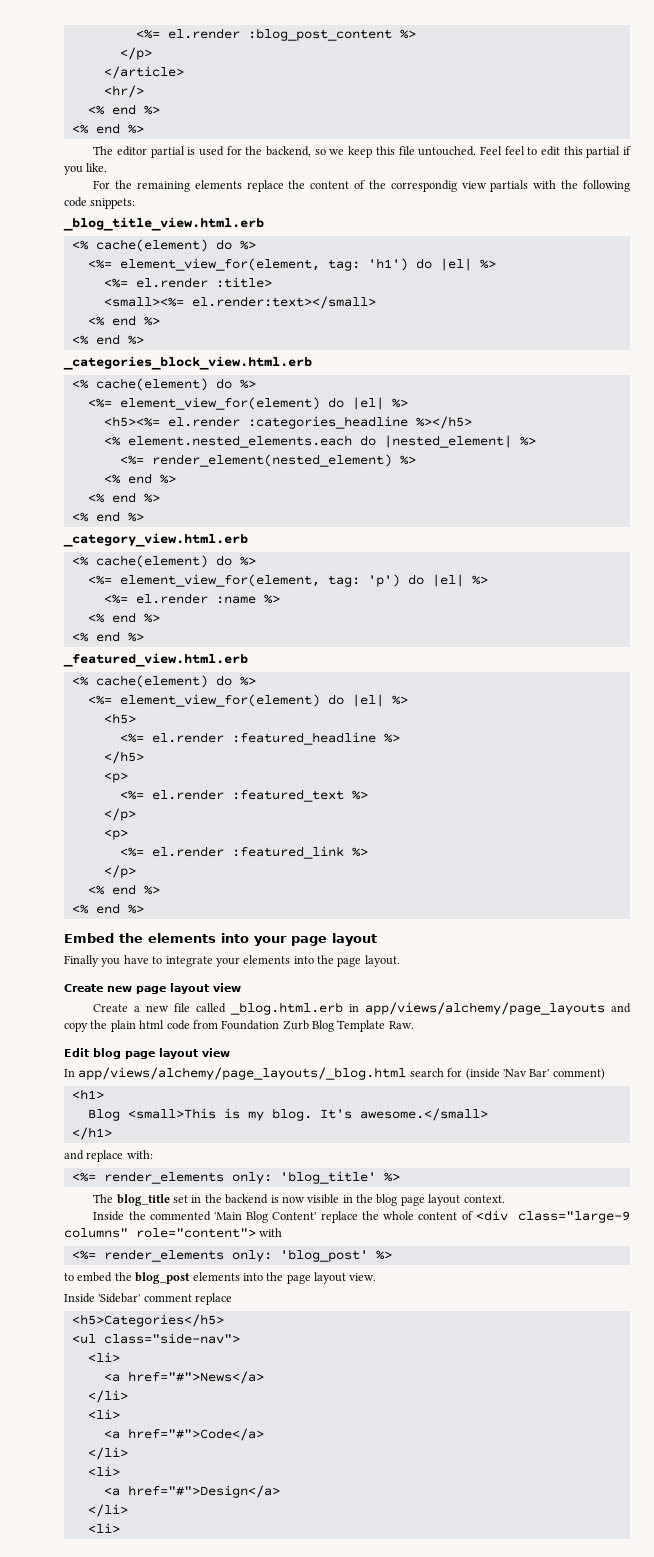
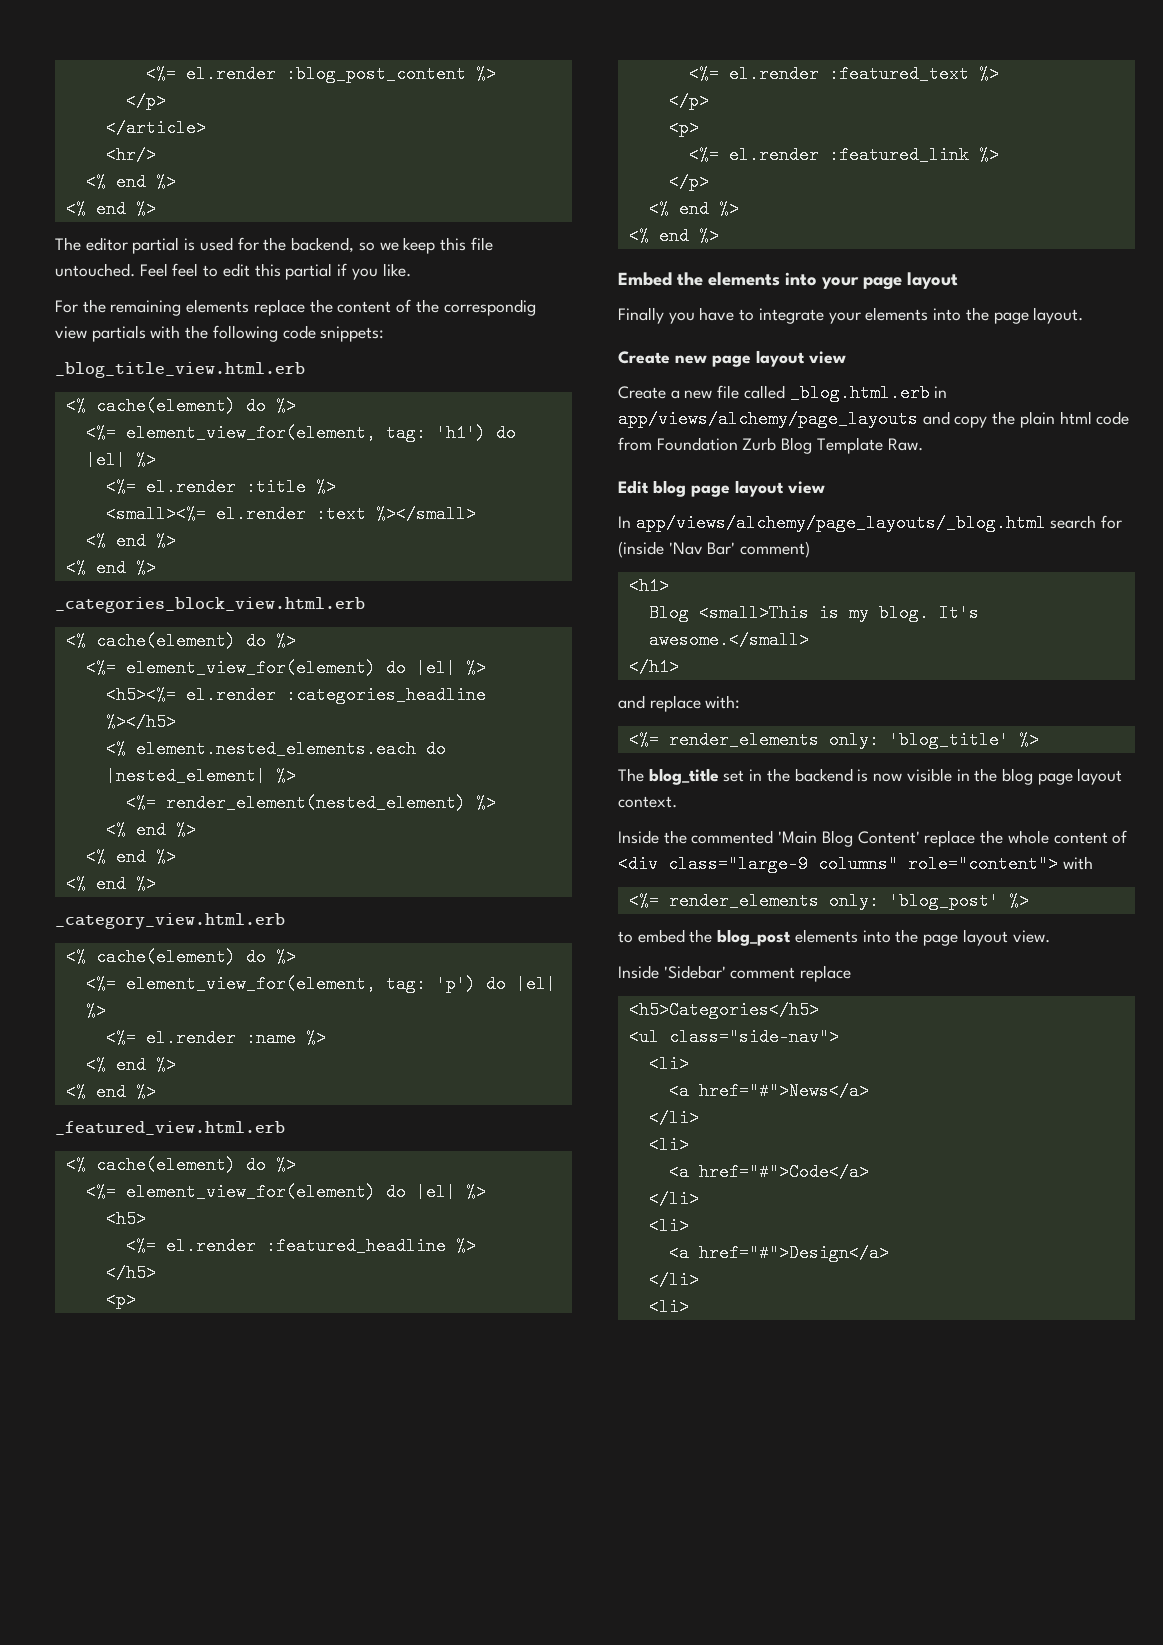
[215,277,272,288] :title> -> [245,478,336,496] :title %>
[191,296,376,309] el.render:text></small> -> [215,505,476,523] el.render :text %></small>

